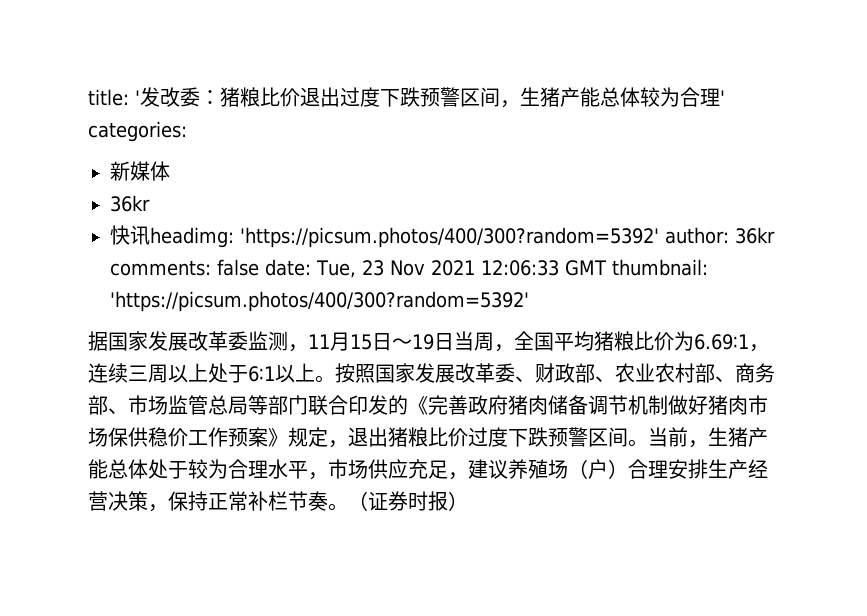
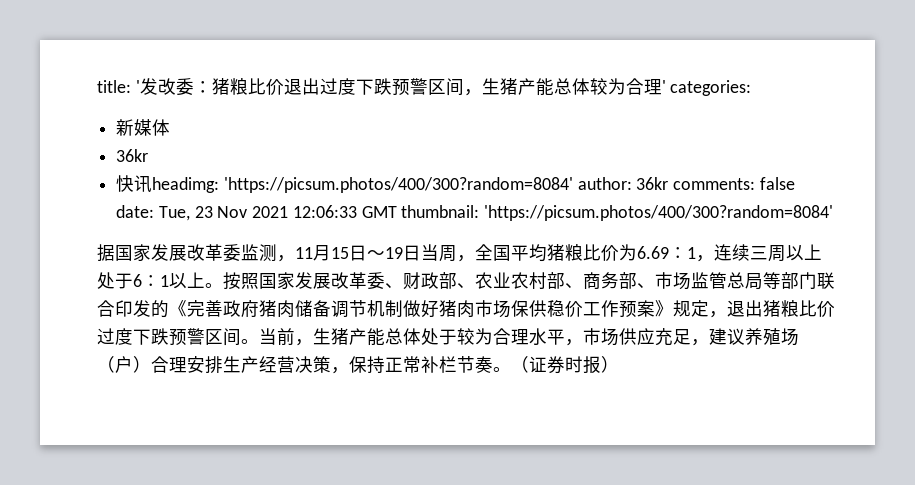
[240,227,659,248] 'https://picsum.photos/400/300?random=5392' -> [223,177,573,193] 'https://picsum.photos/400/300?random=8084'
[110,291,529,312] 'https://picsum.photos/400/300?random=5392' -> [484,205,834,221] 'https://picsum.photos/400/300?random=8084'

